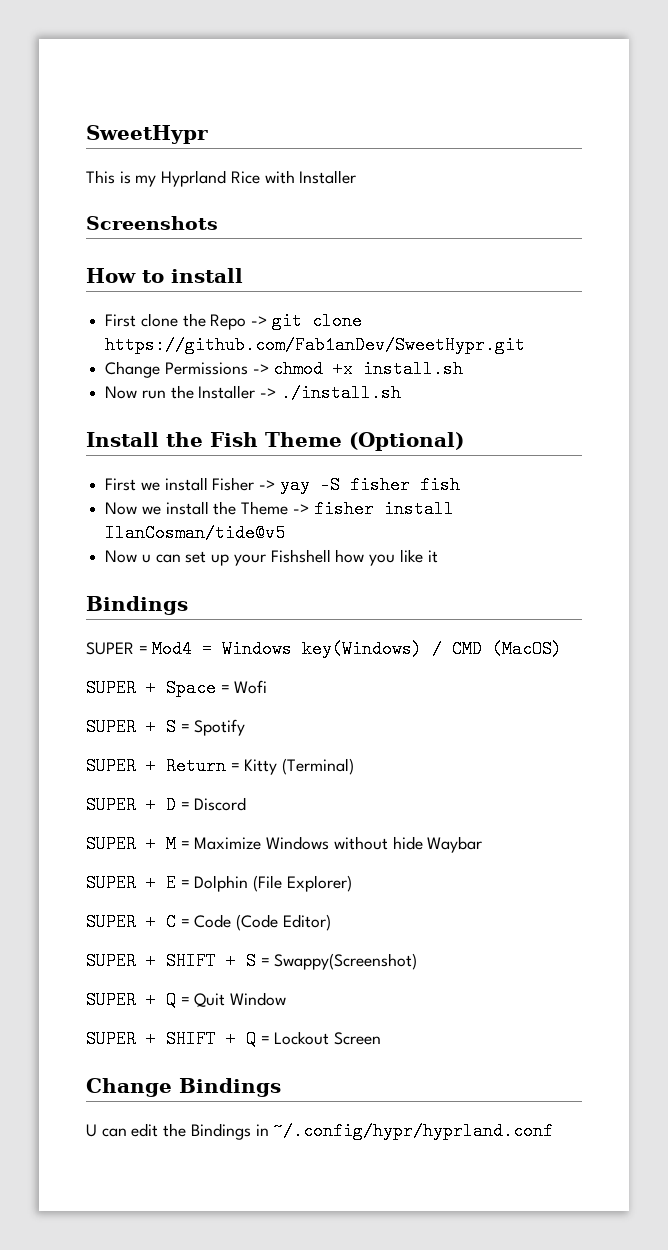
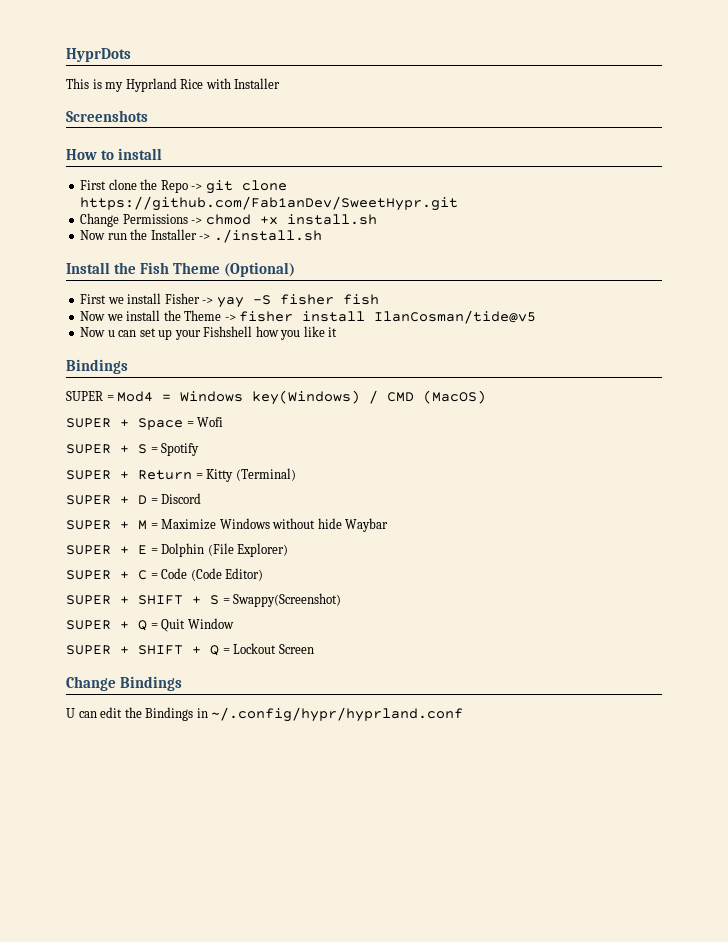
[86,125,208,144] SweetHypr -> [66,48,131,62] HyprDots

